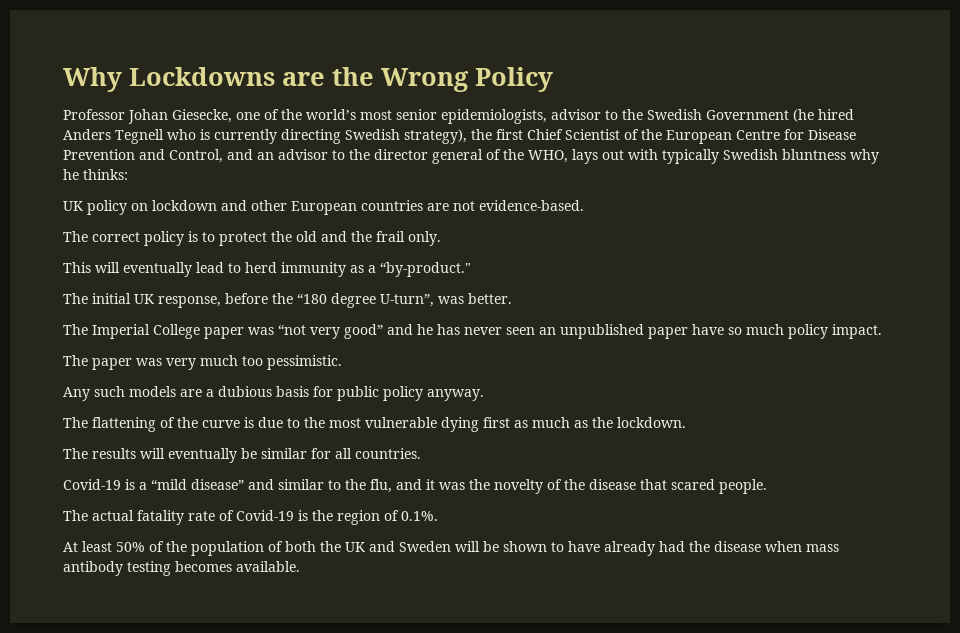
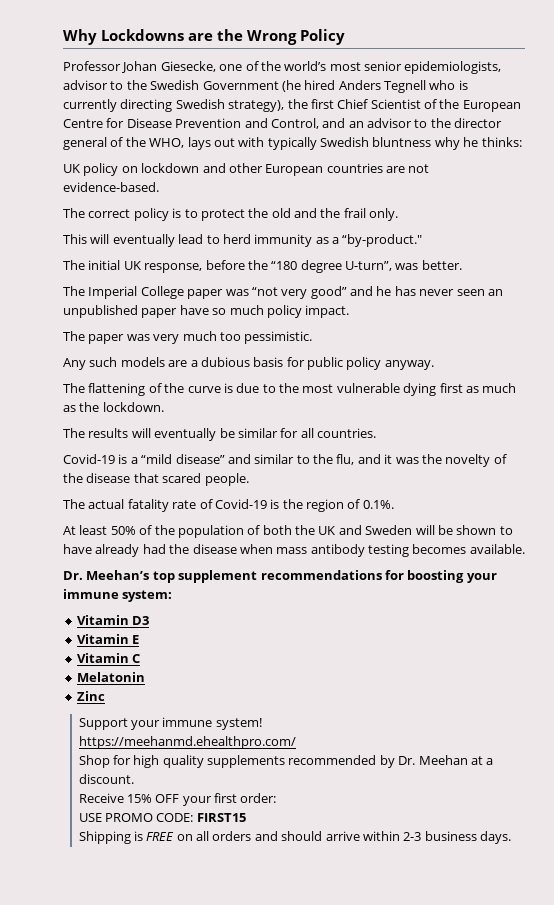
(300, 566) none -> [63,570,497,583] [63,589,173,602] [76,615,150,625] [76,634,140,644] [76,653,141,663] [76,672,145,682] [76,691,105,701] [78,717,262,730] [78,736,296,749] [78,755,494,768] [78,774,134,784] [78,793,277,806] [78,813,246,822] [78,831,512,844] // Dr. Meehan’s top supplement recommendations for boosting your immune system: // Vitamin D3 // Vitamin E // Vitamin C // Melatonin // Zinc // Support your immune system! // https://meehanmd.ehealthpro.com/ // Shop for high quality supplements recommended by Dr. Meehan at a discount. // Receive 15% OFF your first order: // USE PROMO CODE: FIRST15 // Shipping is FREE on all orders and should arrive within 2-3 business days.

